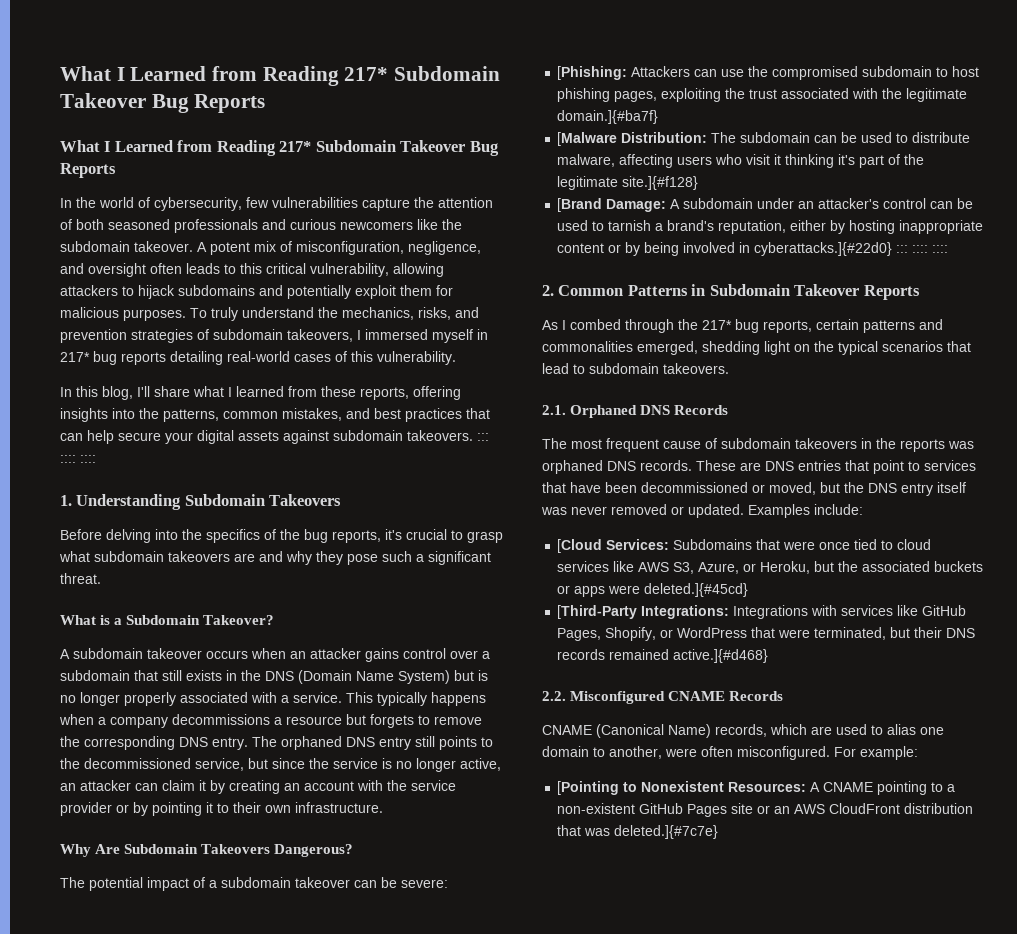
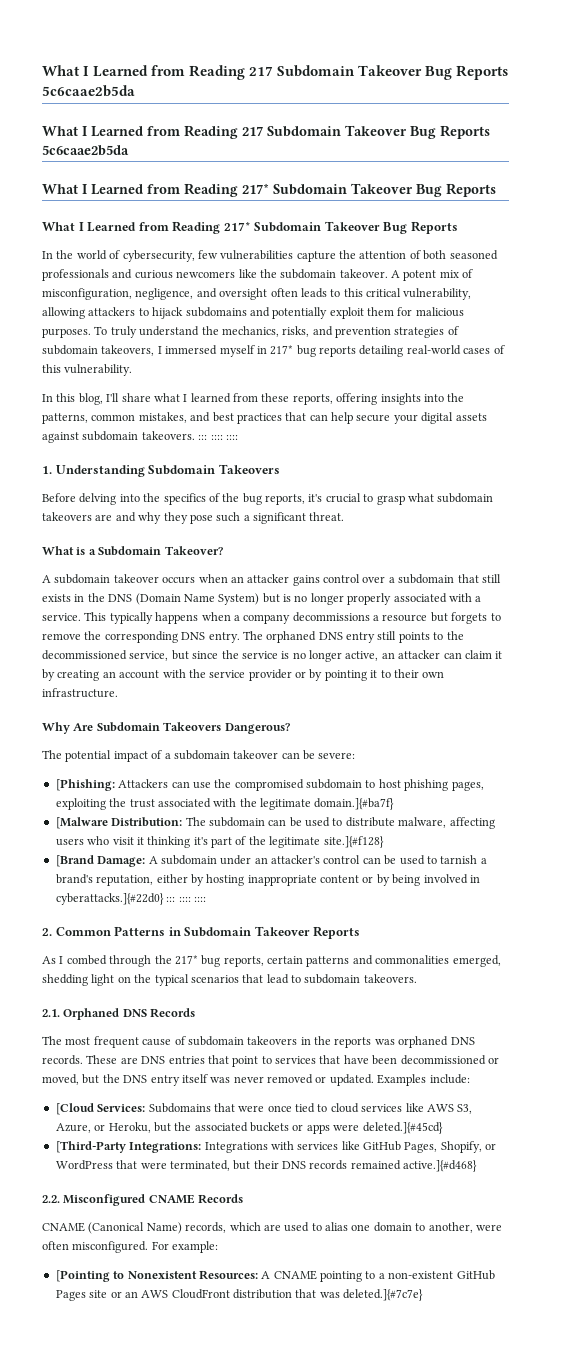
[60,66,339,86] What I Learned from Reading -> [42,65,509,80] [42,85,135,97] [42,125,490,139] [42,145,129,156] [42,183,238,197] What I Learned from Reading 217 Subdomain Takeover Bug Reports 5c6caae2b5da // What I Learned from Reading 217 Subdomain Takeover Bug Reports 5c6caae2b5da // What I Learned from Reading

